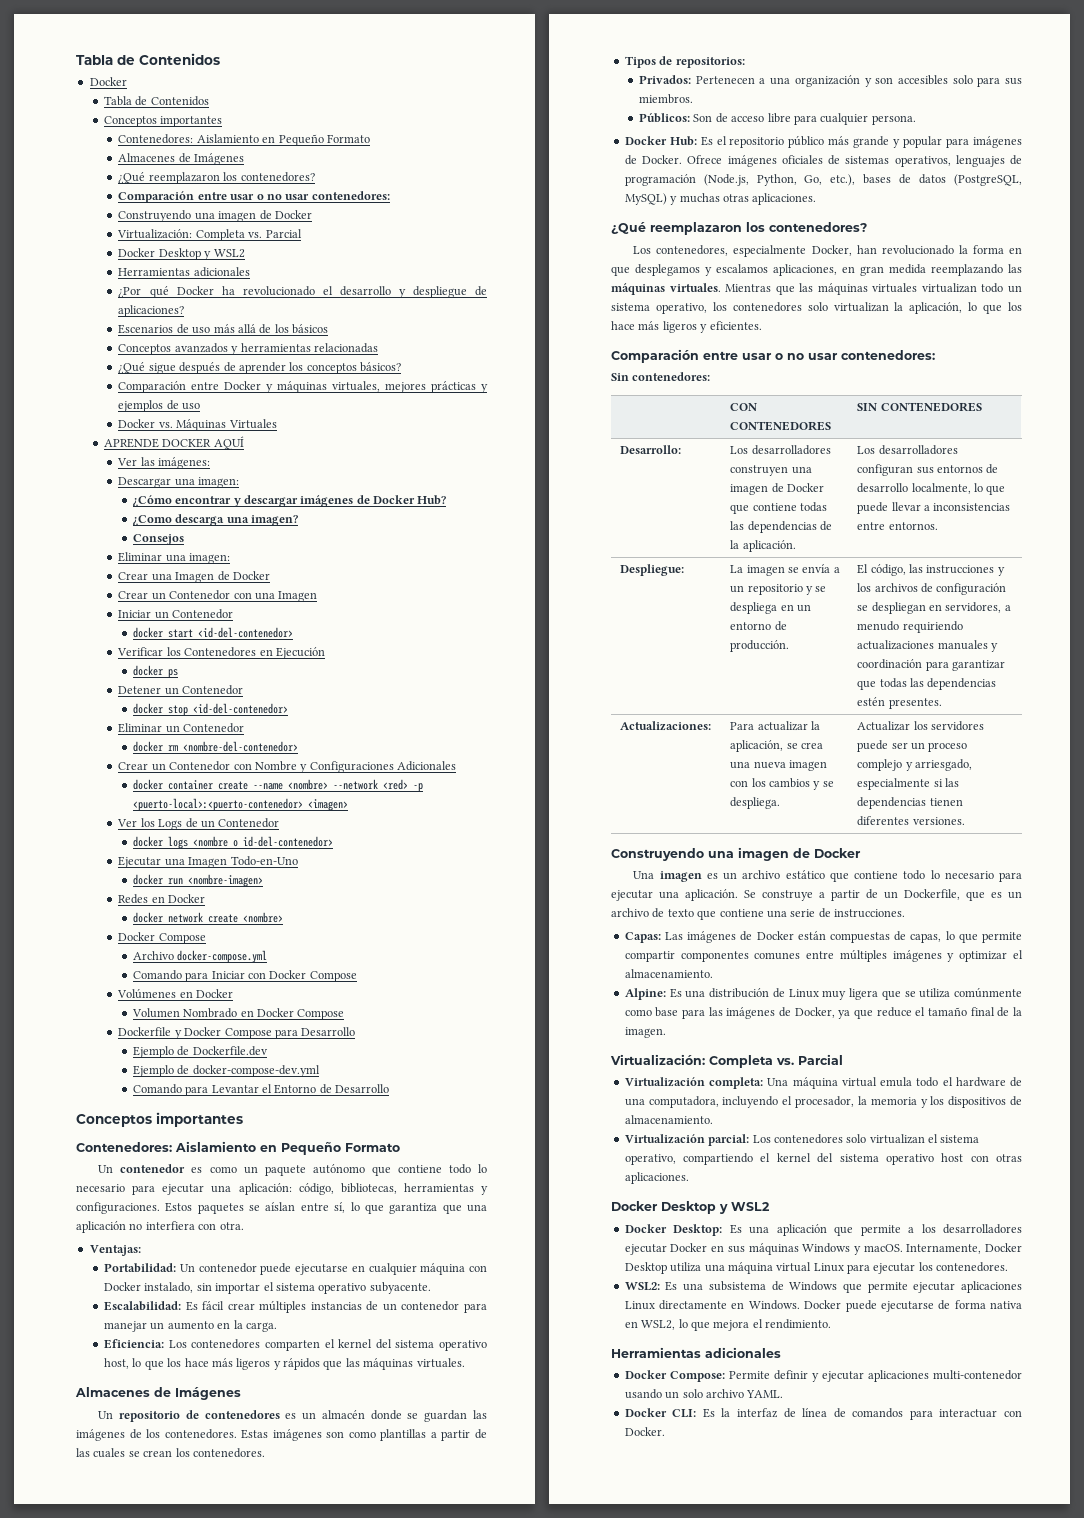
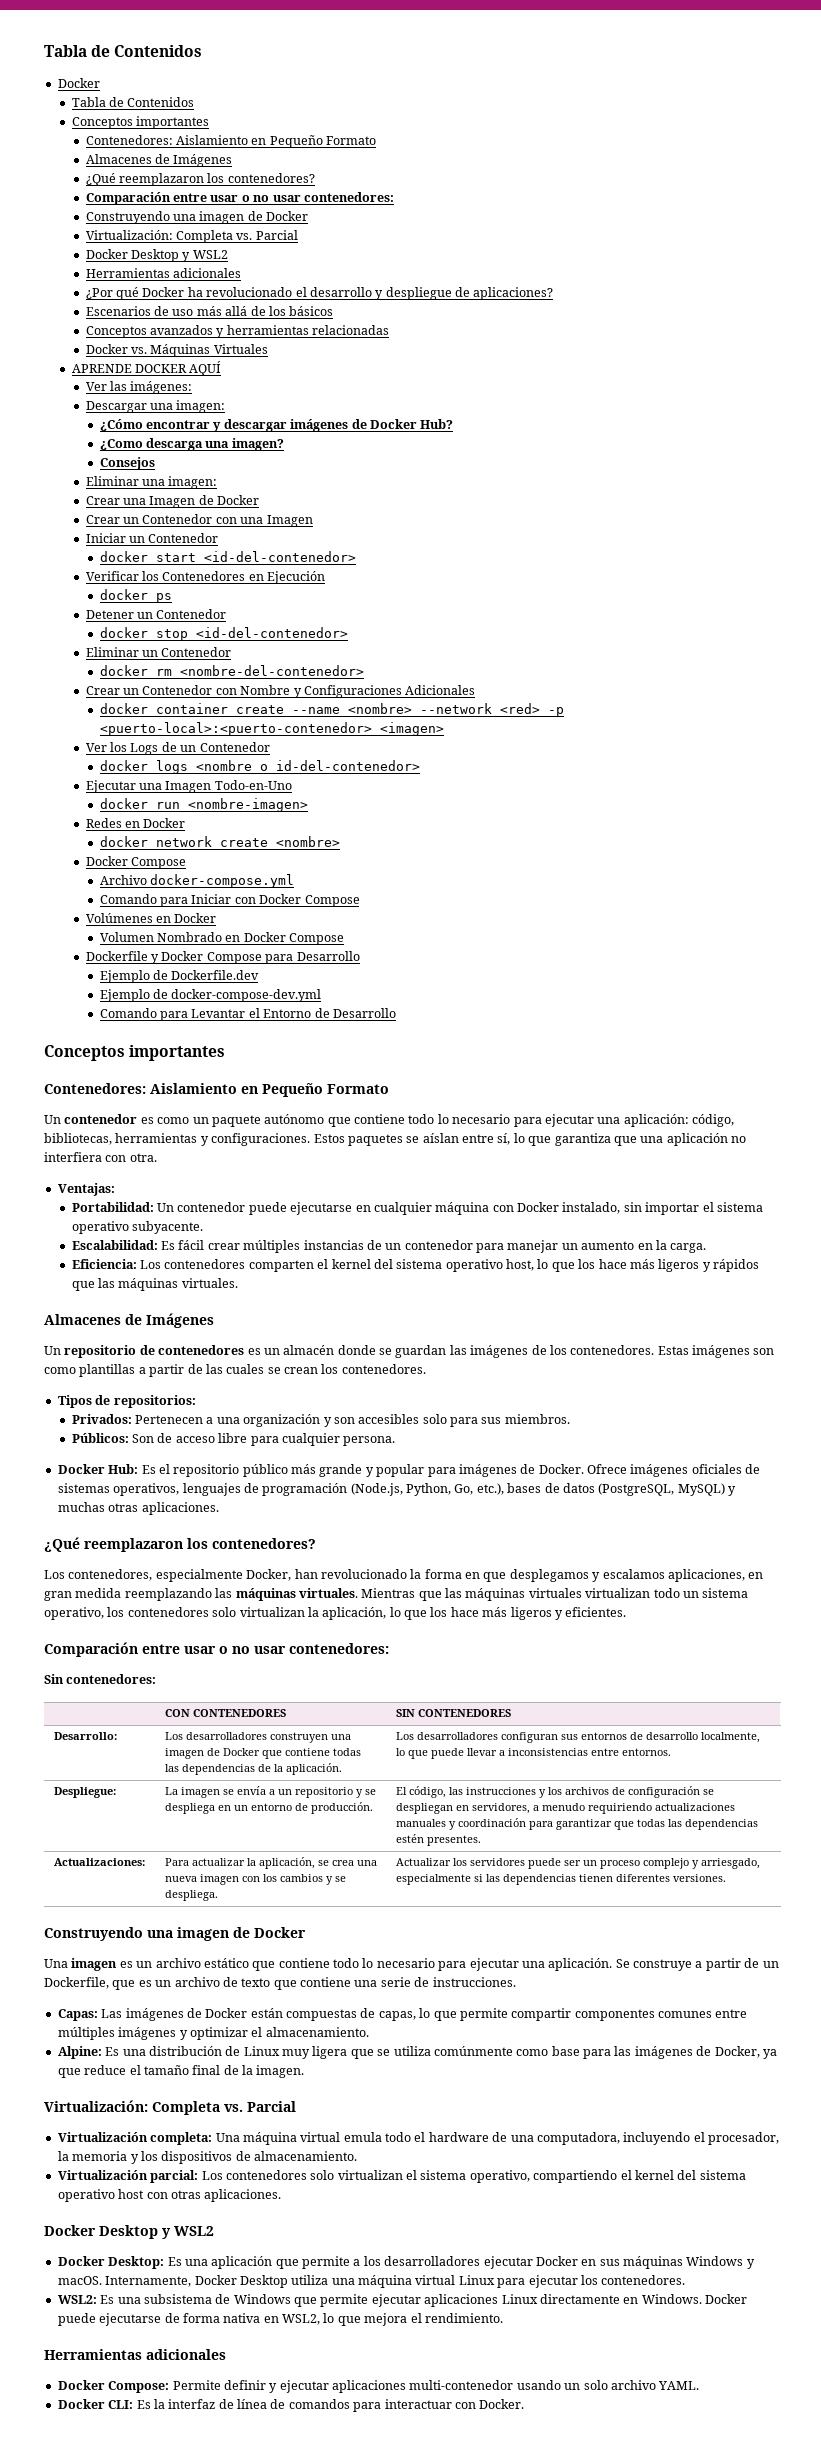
[118,362,402,374] [118,381,488,393] [118,400,201,412] // ¿Qué sigue después de aprender los conceptos básicos? // Comparación entre Docker y máquinas virtuales, mejores prácticas y ejemplos de uso -> (390, 330) none

